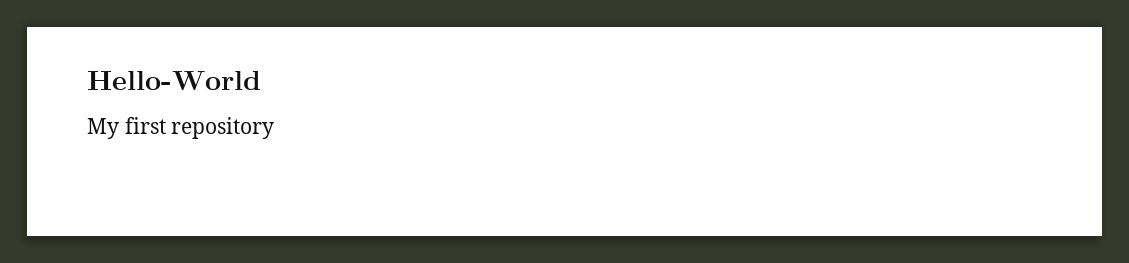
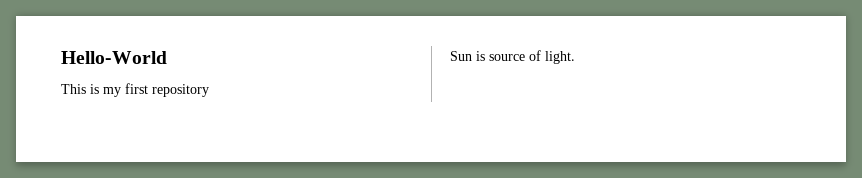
[87,118,119,139] My -> [61,84,121,97] This is my
(275, 128) none -> [450,50,575,64] // Sun is source of light.

